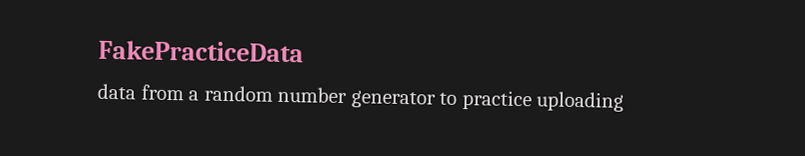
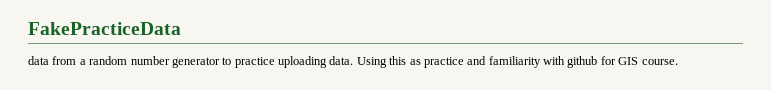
(625, 101) none -> [329,56,678,68] data. Using this as practice and familiarity with github for GIS course.

